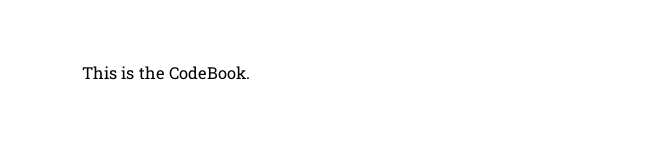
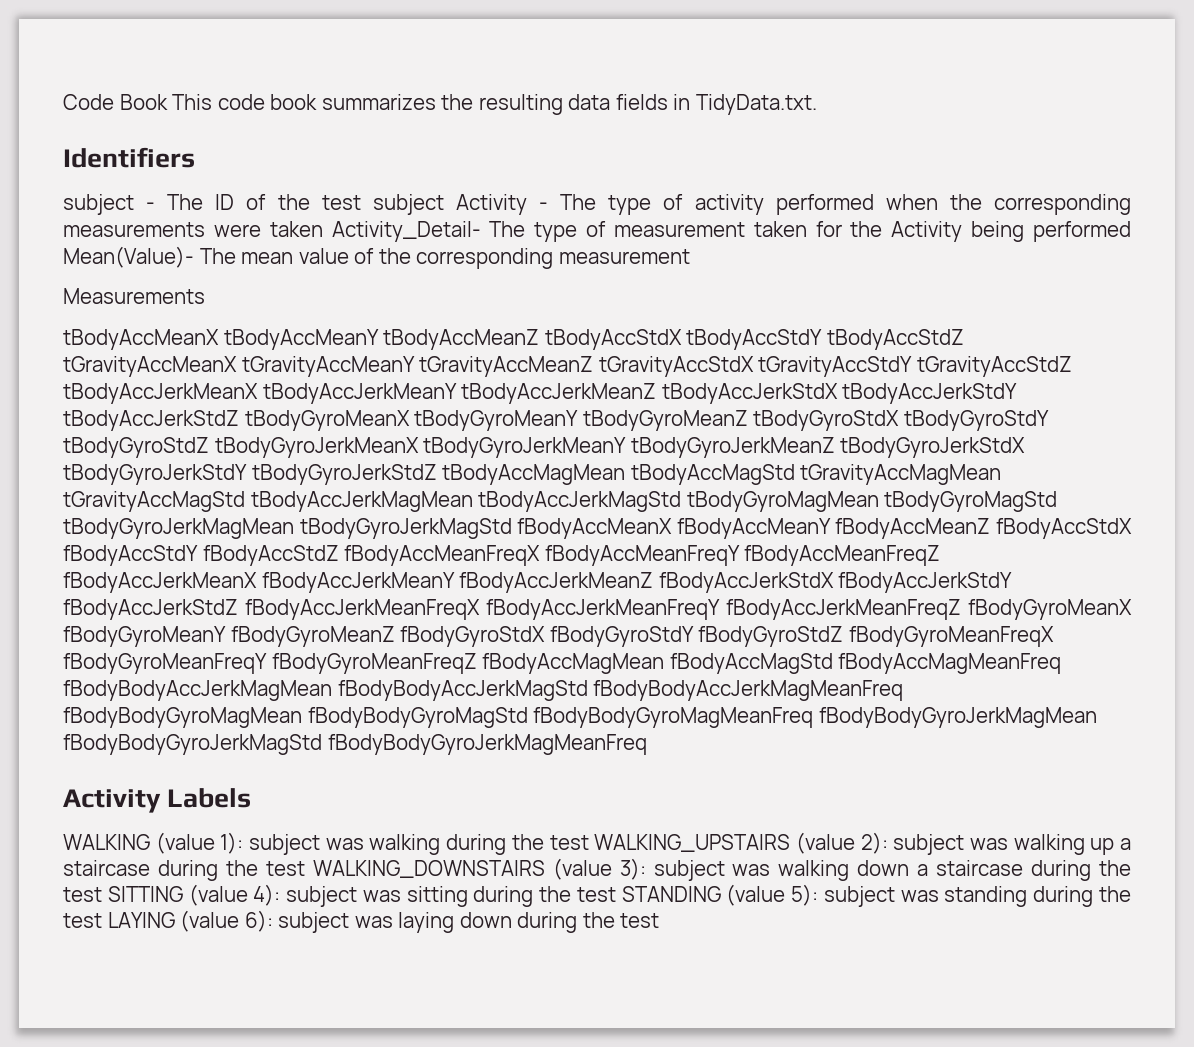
[82,66,251,80] This is the CodeBook. -> [63,94,817,115] [63,147,195,168] [63,194,1131,215] [63,221,1131,242] [63,246,690,269] [63,288,205,304] [63,329,964,350] [63,356,1072,377] [63,383,1018,404] [63,410,1049,431] [63,437,1026,458] [63,464,1002,485] [63,491,1058,512] [63,518,1132,539] [63,545,941,566] [63,572,1013,593] [63,599,1132,620] [63,626,1054,647] [63,653,1062,674] [63,680,904,701] [63,707,1097,728] [63,734,647,755] [63,788,252,813] [63,832,1131,855] [63,858,1131,881] [63,884,1131,907] [63,910,660,933] Code Book This code book summarizes the resulting data fields in TidyData.txt. // Identifiers // subject - The ID of the test subject Activity - The type of activity performed when the corresponding measurements were taken Activity_Detail- The type of measurement taken for the Activity being performed Mean(Value)- The mean value of the corresponding measurement // Measurements // tBodyAccMeanX tBodyAccMeanY tBodyAccMeanZ tBodyAccStdX tBodyAccStdY tBodyAccStdZ tGravityAccMeanX tGravityAccMeanY tGravityAccMeanZ tGravityAccStdX tGravityAccStdY tGravityAccStdZ tBodyAccJerkMeanX tBodyAccJerkMeanY tBodyAccJerkMeanZ tBodyAccJerkStdX tBodyAccJerkStdY tBodyAccJerkStdZ tBodyGyroMeanX tBodyGyroMeanY tBodyGyroMeanZ tBodyGyroStdX tBodyGyroStdY tBodyGyroStdZ tBodyGyroJerkMeanX tBodyGyroJerkMeanY tBodyGyroJerkMeanZ tBodyGyroJerkStdX tBodyGyroJerkStdY tBodyGyroJerkStdZ tBodyAccMagMean tBodyAccMagStd tGravityAccMagMean tGravityAccMagStd tBodyAccJerkMagMean tBodyAccJerkMagStd tBodyGyroMagMean tBodyGyroMagStd tBodyGyroJerkMagMean tBodyGyroJerkMagStd fBodyAccMeanX fBodyAccMeanY fBodyAccMeanZ fBodyAccStdX fBodyAccStdY fBodyAccStdZ fBodyAccMeanFreqX fBodyAccMeanFreqY fBodyAccMeanFreqZ fBodyAccJerkMeanX fBodyAccJerkMeanY fBodyAccJerkMeanZ fBodyAccJerkStdX fBodyAccJerkStdY fBodyAccJerkStdZ fBodyAccJerkMeanFreqX fBodyAccJerkMeanFreqY fBodyAccJerkMeanFreqZ fBodyGyroMeanX fBodyGyroMeanY fBodyGyroMeanZ fBodyGyroStdX fBodyGyroStdY fBodyGyroStdZ fBodyGyroMeanFreqX fBodyGyroMeanFreqY fBodyGyroMeanFreqZ fBodyAccMagMean fBodyAccMagStd fBodyAccMagMeanFreq fBodyBodyAccJerkMagMean fBodyBodyAccJerkMagStd fBodyBodyAccJerkMagMeanFreq fBodyBodyGyroMagMean fBodyBodyGyroMagStd fBodyBodyGyroMagMeanFreq fBodyBodyGyroJerkMagMean fBodyBodyGyroJerkMagStd fBodyBodyGyroJerkMagMeanFreq // Activity Labels // WALKING (value 1): subject was walking during the test WALKING_UPSTAIRS (value 2): subject was walking up a staircase during the test WALKING_DOWNSTAIRS (value 3): subject was walking down a staircase during the test SITTING (value 4): subject was sitting during the test STANDING (value 5): subject was standing during the test LAYING (value 6): subject was laying down during the test

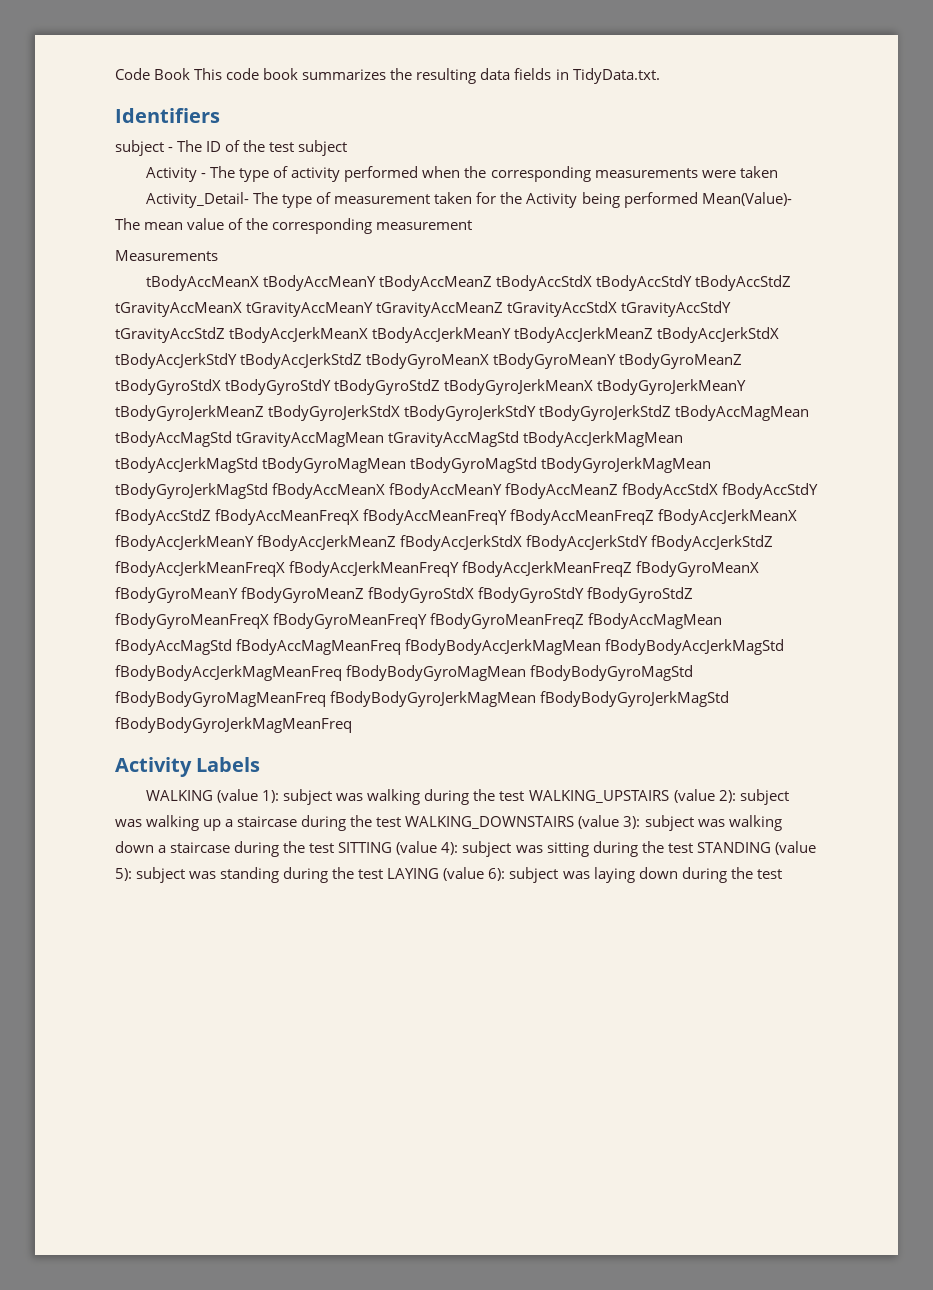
(444, 204) none -> (348, 148) //
(323, 229) none -> (778, 172) //

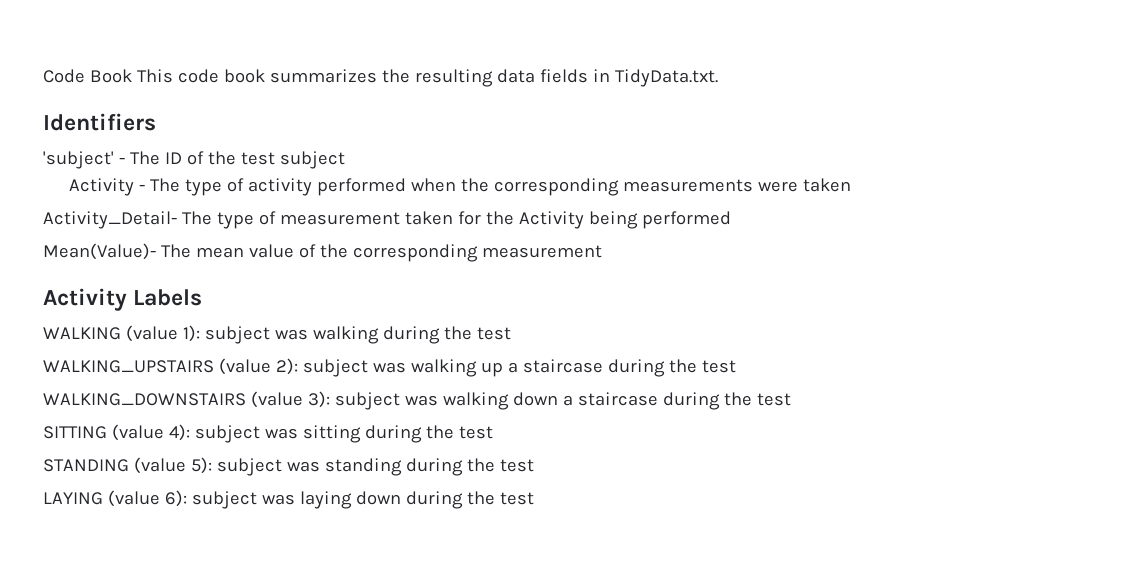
[115,140,164,156] subject -> [43,151,114,169] 'subject'
(698, 200) none -> (731, 220) //
[115,250,218,261] [146,275,792,291] [115,301,732,317] [115,327,780,343] [115,353,743,369] [115,379,747,395] [115,405,810,421] [115,431,684,447] [115,457,712,473] [115,483,819,499] [115,509,798,525] [115,535,774,551] [115,561,760,577] [115,587,694,603] [115,613,723,629] [115,639,785,655] [115,665,694,681] [115,691,730,707] [115,717,352,733] // Measurements // tBodyAccMeanX tBodyAccMeanY tBodyAccMeanZ tBodyAccStdX tBodyAccStdY tBodyAccStdZ tGravityAccMeanX tGravityAccMeanY tGravityAccMeanZ tGravityAccStdX tGravityAccStdY tGravityAccStdZ tBodyAccJerkMeanX tBodyAccJerkMeanY tBodyAccJerkMeanZ tBodyAccJerkStdX tBodyAccJerkStdY tBodyAccJerkStdZ tBodyGyroMeanX tBodyGyroMeanY tBodyGyroMeanZ tBodyGyroStdX tBodyGyroStdY tBodyGyroStdZ tBodyGyroJerkMeanX tBodyGyroJerkMeanY tBodyGyroJerkMeanZ tBodyGyroJerkStdX tBodyGyroJerkStdY tBodyGyroJerkStdZ tBodyAccMagMean tBodyAccMagStd tGravityAccMagMean tGravityAccMagStd tBodyAccJerkMagMean tBodyAccJerkMagStd tBodyGyroMagMean tBodyGyroMagStd tBodyGyroJerkMagMean tBodyGyroJerkMagStd fBodyAccMeanX fBodyAccMeanY fBodyAccMeanZ fBodyAccStdX fBodyAccStdY fBodyAccStdZ fBodyAccMeanFreqX fBodyAccMeanFreqY fBodyAccMeanFreqZ fBodyAccJerkMeanX fBodyAccJerkMeanY fBodyAccJerkMeanZ fBodyAccJerkStdX fBodyAccJerkStdY fBodyAccJerkStdZ fBodyAccJerkMeanFreqX fBodyAccJerkMeanFreqY fBodyAccJerkMeanFreqZ fBodyGyroMeanX fBodyGyroMeanY fBodyGyroMeanZ fBodyGyroStdX fBodyGyroStdY fBodyGyroStdZ fBodyGyroMeanFreqX fBodyGyroMeanFreqY fBodyGyroMeanFreqZ fBodyAccMagMean fBodyAccMagStd fBodyAccMagMeanFreq fBodyBodyAccJerkMagMean fBodyBodyAccJerkMagStd fBodyBodyAccJerkMagMeanFreq fBodyBodyGyroMagMean fBodyBodyGyroMagStd fBodyBodyGyroMagMeanFreq fBodyBodyGyroJerkMagMean fBodyBodyGyroJerkMagStd fBodyBodyGyroJerkMagMeanFreq -> (602, 251) none
(525, 796) none -> (511, 333) //
(402, 822) none -> (736, 366) //
(335, 848) none -> (791, 399) //
(693, 848) none -> (493, 432) //
(384, 874) none -> (534, 465) //

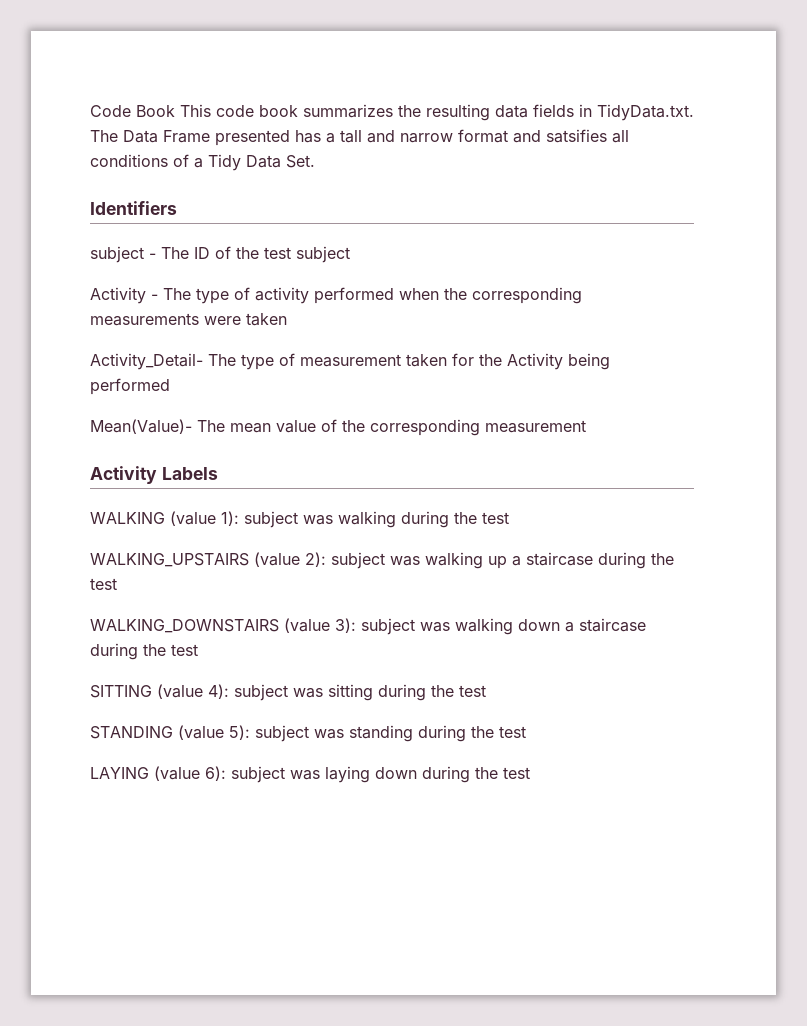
(718, 78) none -> [90,129,629,146] [90,154,315,171] The Data Frame presented has a tall and narrow format and satsifies all conditions of a Tidy Data Set.
[43,151,114,169] 'subject' -> [90,246,144,263] subject

